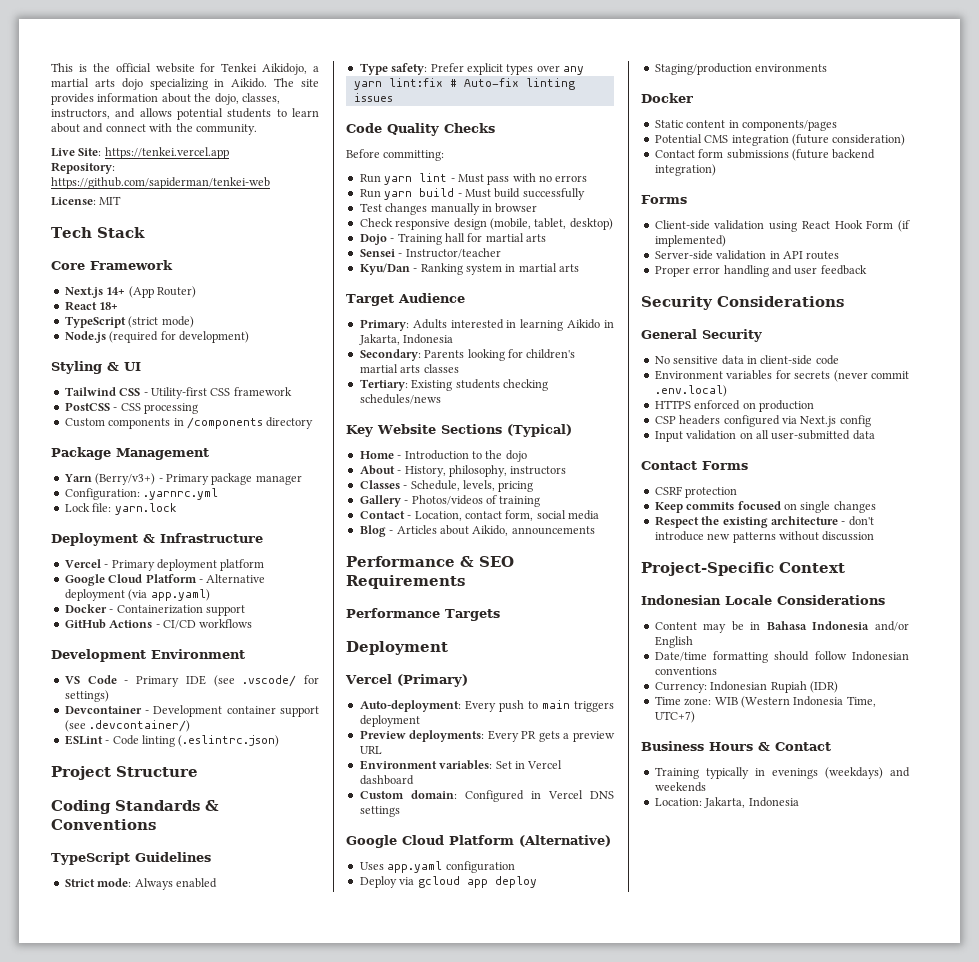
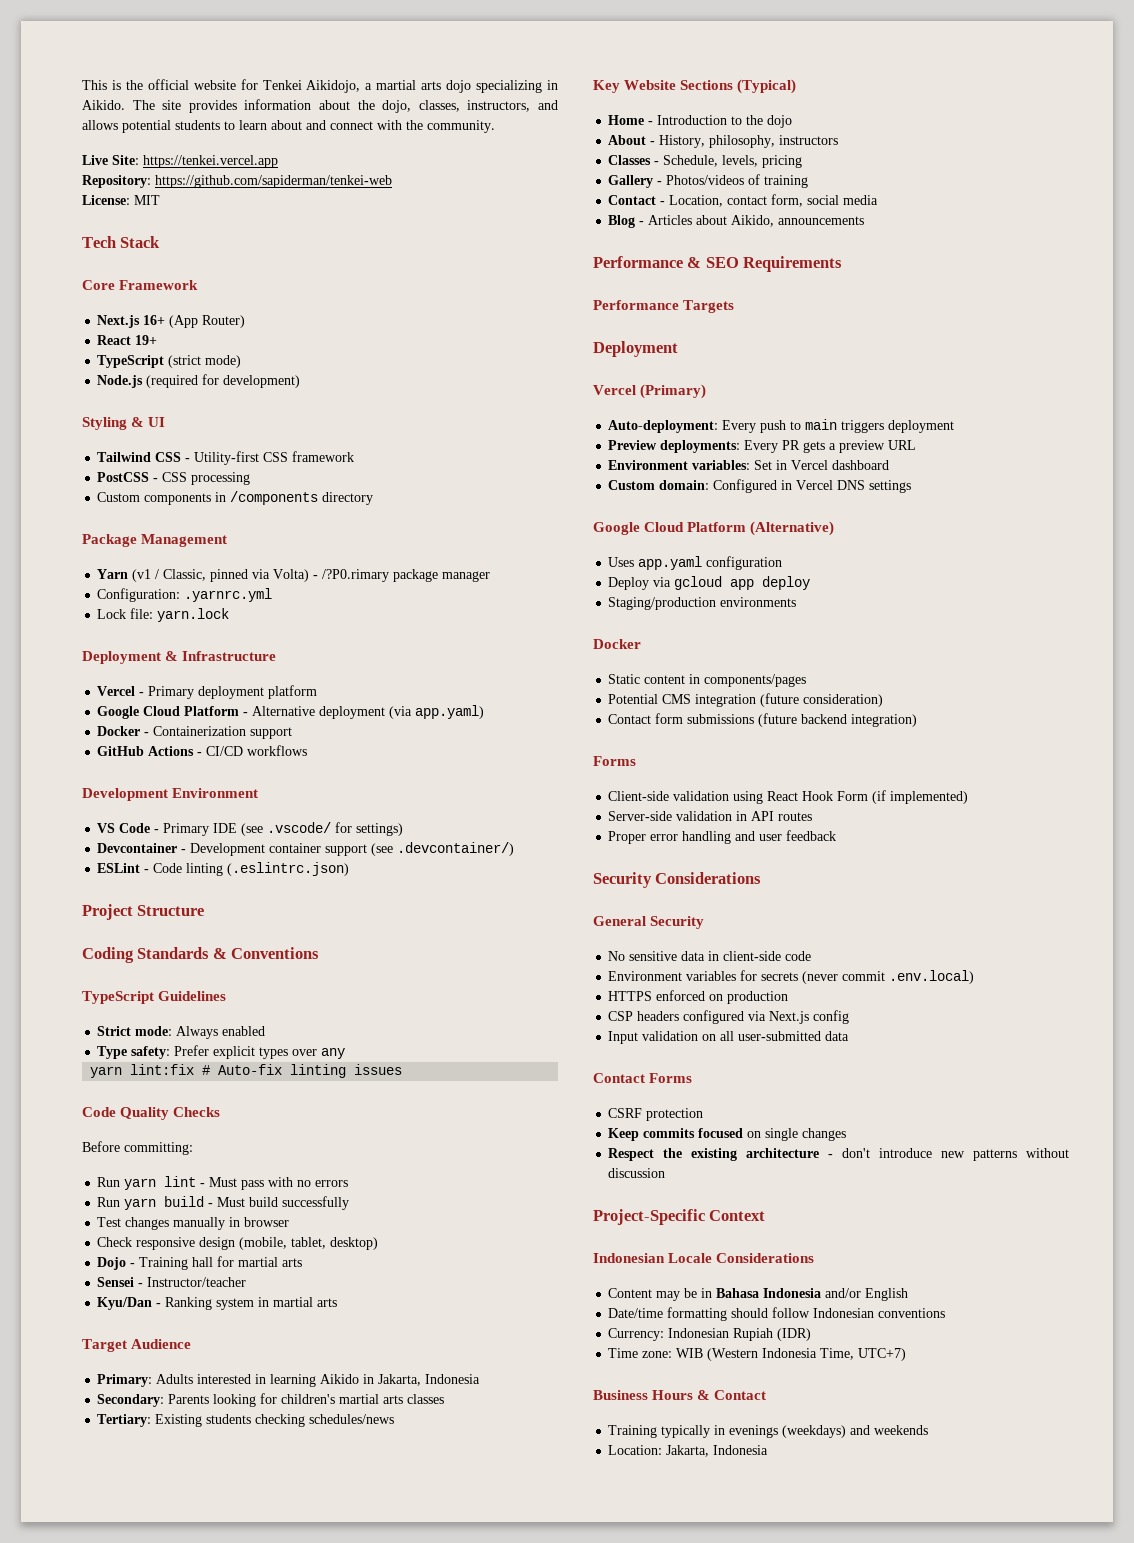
[106,287,126,295] 14+ -> [143,315,166,325] 16+
[99,302,119,310] 18+ -> [135,335,158,345] 19+
[95,473,209,485] (Berry/v3+) - Primary -> [132,569,390,582] (v1 / Classic, pinned via Volta) - /?P0.rimary

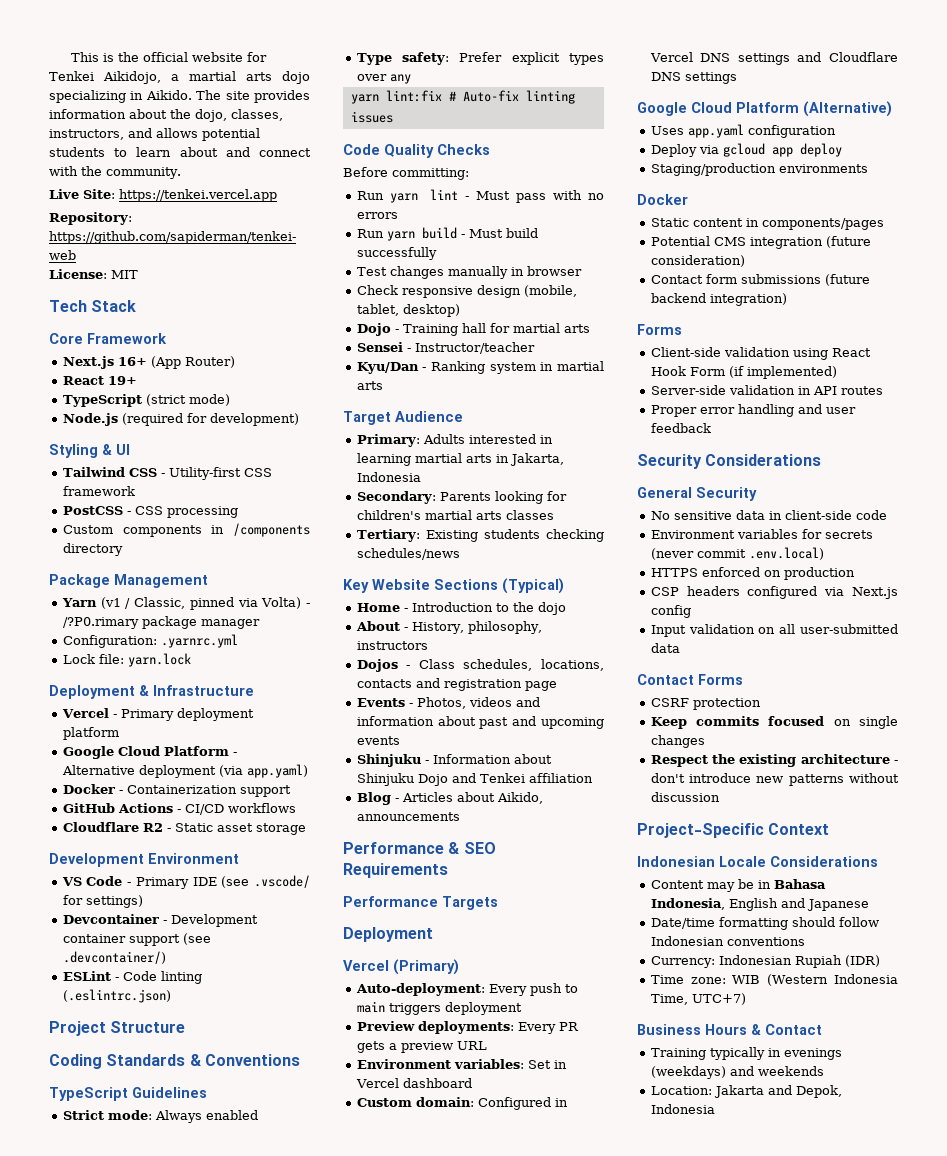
(308, 750) none -> [62,822,306,835] // Cloudflare R2 - Static asset storage
[320,1374,360,1384] Aikido -> [414,453,492,463] martial arts
[608,155,803,168] [608,174,809,188] [608,194,879,207] Classes - Schedule, levels, pricing // Gallery - Photos/videos of training // Contact - Location, contact form, social media -> [356,659,604,672] [356,678,557,691] [356,697,540,709] [356,716,604,729] [356,736,400,745] [356,754,552,767] [356,773,593,786] Dojos - Class schedules, locations, contacts and registration page // Events - Photos, videos and information about past and upcoming events // Shinjuku - Information about Shinjuku Dojo and Tenkei affiliation
(912, 486) none -> [797,52,898,62] [650,72,737,84] and Cloudflare DNS settings
[763,1288,862,1298] Indonesia and/or -> [650,898,725,910] Indonesia,
(909, 1294) none -> [780,898,869,911] and Japanese
[666,1445,710,1457] Jakarta, -> [713,1085,842,1098] Jakarta and Depok,

